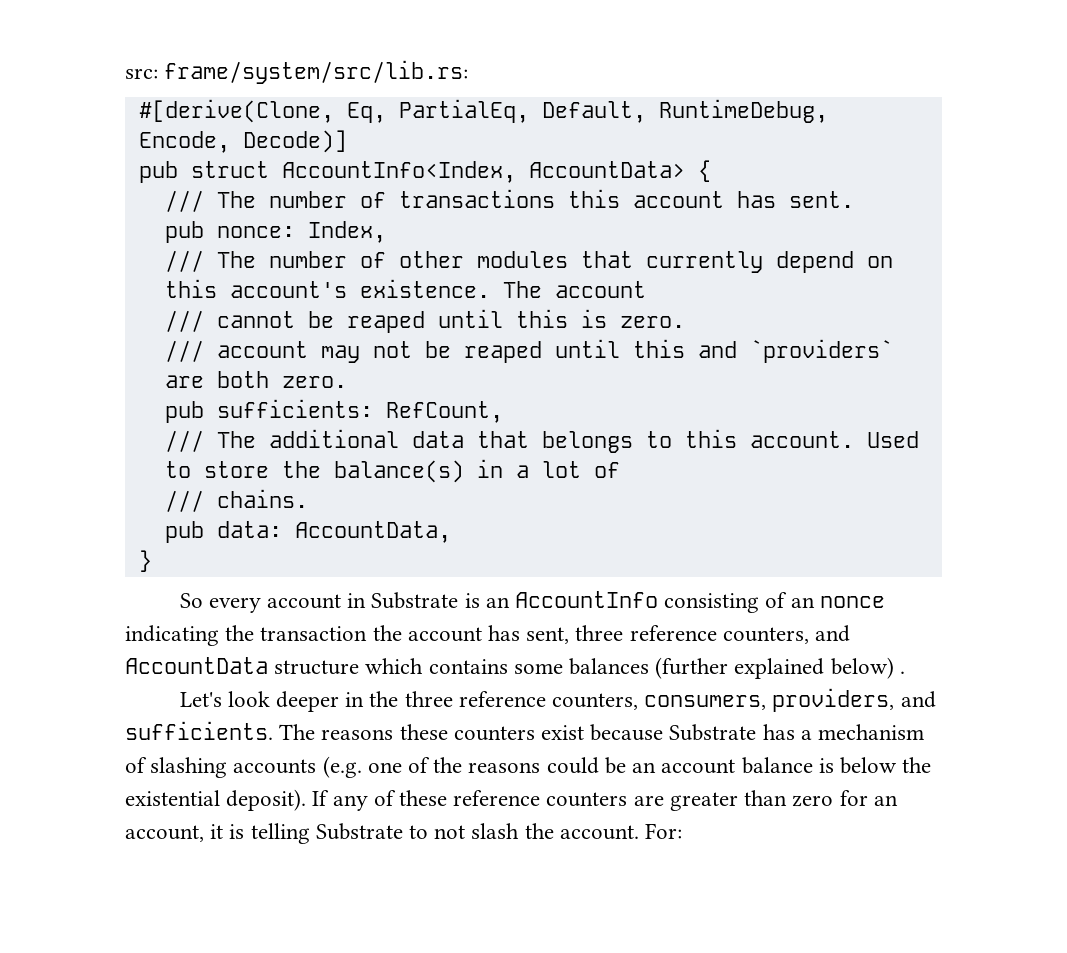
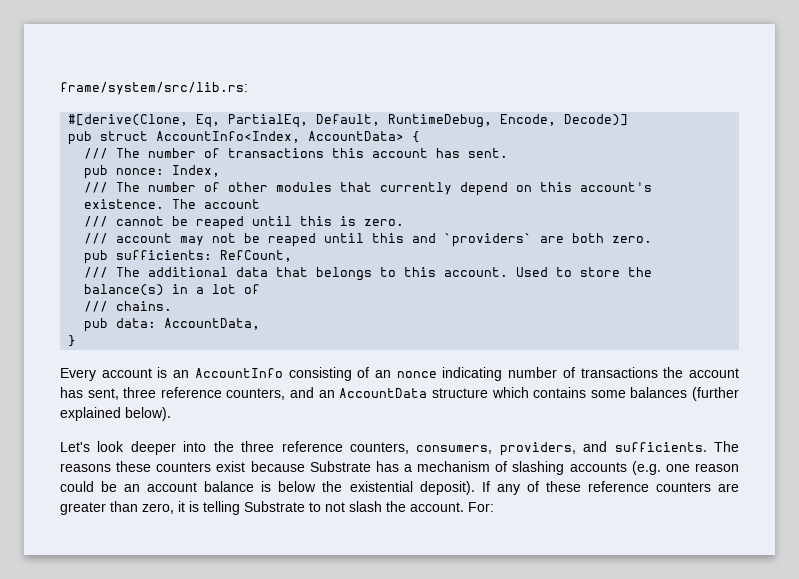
[125,68,158,79] src: -> (60, 88) none
[179,592,459,613] So every account in Substrate -> [60,368,152,381] Every account
[225,625,368,641] the transaction -> [508,367,658,378] number of transactions
(851, 633) none -> [318,390,335,398] an
[830,657,905,679] below) . -> [125,407,171,421] below).
[345,692,365,707] in -> [183,441,207,452] into
[408,757,541,773] of the reasons -> [695,463,739,472] reason
[792,790,898,807] [125,825,204,842] zero for an account, -> [142,503,174,514] zero,

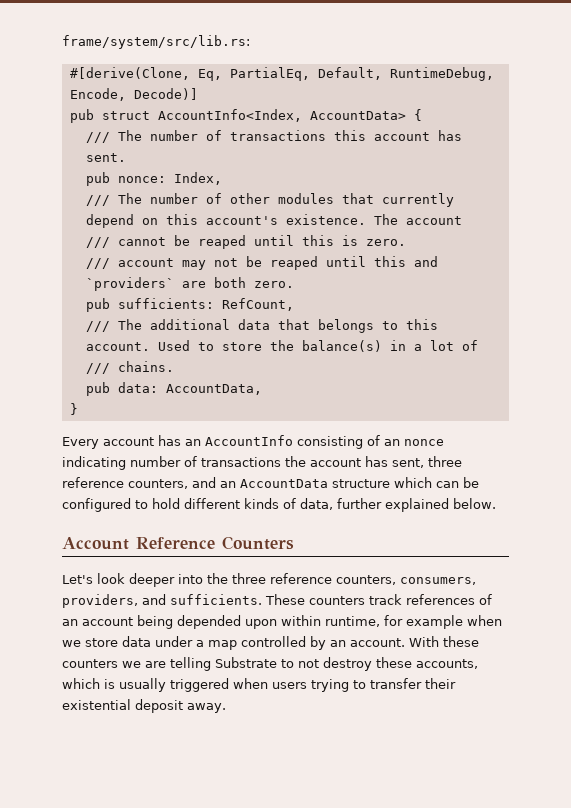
[157,367,168,378] is -> [158,435,181,446] has
[533,387,740,401] [60,407,171,421] contains some balances (further explained below). -> [436,477,479,488] [62,498,496,512] [62,536,294,550] can be configured to hold different kinds of data, further explained below. // Account Reference Counters
[713,441,739,452] [60,461,739,475] [60,481,739,495] [60,501,494,515] The reasons these counters exist because Substrate has a mechanism of slashing accounts (e.g. one reason could be an account balance is below the existential deposit). If any of these reference counters are greater than zero, it is telling Substrate to not slash the account. For: -> [265,594,492,605] [62,615,502,629] [62,636,479,650] [62,657,478,671] [62,678,456,692] [62,699,226,713] These counters track references of an account being depended upon within runtime, for example when we store data under a map controlled by an account. With these counters we are telling Substrate to not destroy these accounts, which is usually triggered when users trying to transfer their existential deposit away.

